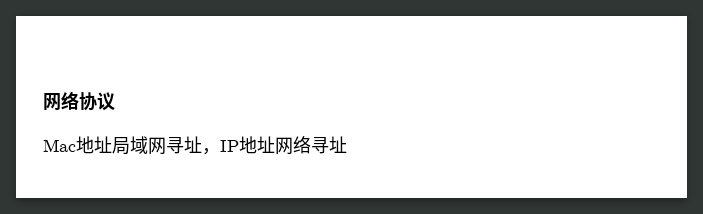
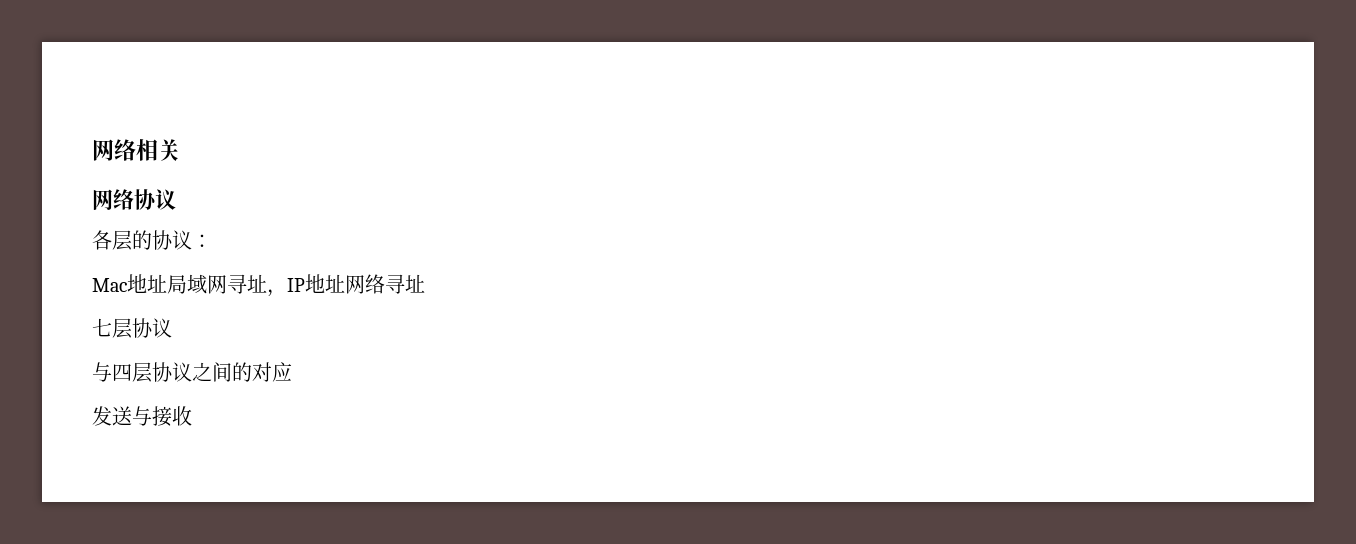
[43,91,115,111] 网络协议 -> [92,139,180,161] [92,189,176,210] [92,230,212,251] 网络相关 // 网络协议 // 各层的协议：
(347, 144) none -> [92,318,172,339] [92,362,292,383] [92,406,192,427] // 七层协议 // 与四层协议之间的对应 // 发送与接收

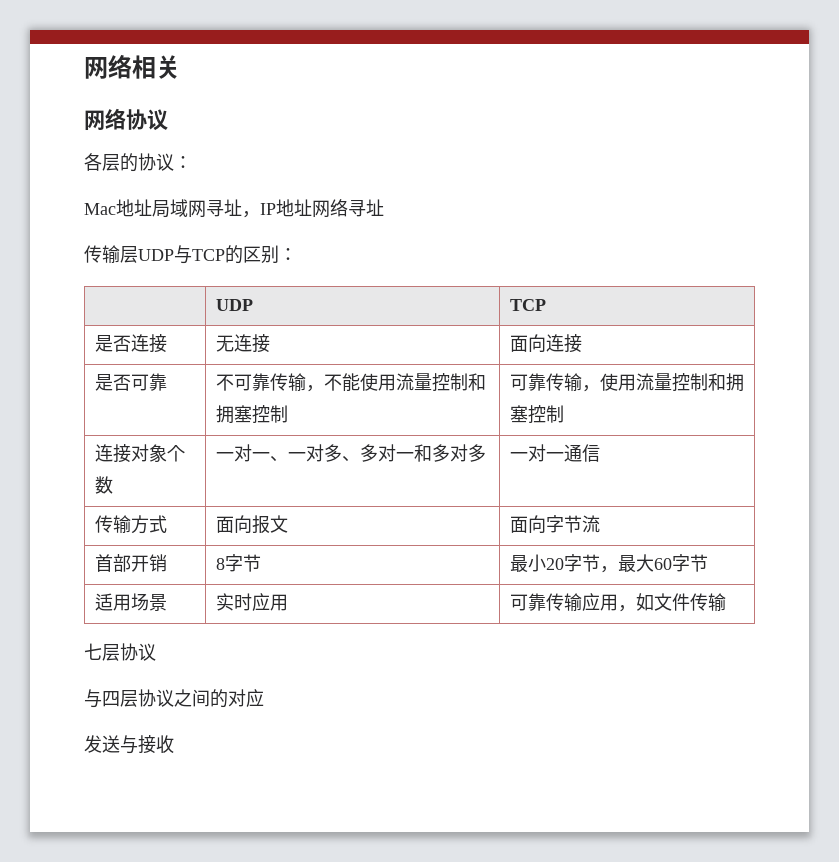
(425, 283) none -> [84,245,297,264] [215,299,253,311] [509,299,546,311] [94,334,167,353] [215,334,270,353] [509,334,582,353] [94,373,167,391] [215,373,486,392] [215,405,288,424] [509,373,744,392] [509,405,564,424] [94,444,185,463] [94,476,113,494] [215,444,486,462] [509,444,600,462] [94,515,167,534] [215,515,288,534] [509,515,600,533] [94,554,167,572] [215,554,261,572] [509,554,708,573] [94,593,167,611] [215,593,288,611] [509,593,726,612] // 传输层UDP与TCP的区别： // | UDP | TCP // 是否连接 | 无连接 | 面向连接 // 是否可靠 | 不可靠传输，不能使用流量控制和拥塞控制 | 可靠传输，使用流量控制和拥塞控制 // 连接对象个数 | 一对一、一对多、多对一和多对多 | 一对一通信 // 传输方式 | 面向报文 | 面向字节流 // 首部开销 | 8字节 | 最小20字节，最大60字节 // 适用场景 | 实时应用 | 可靠传输应用，如文件传输

